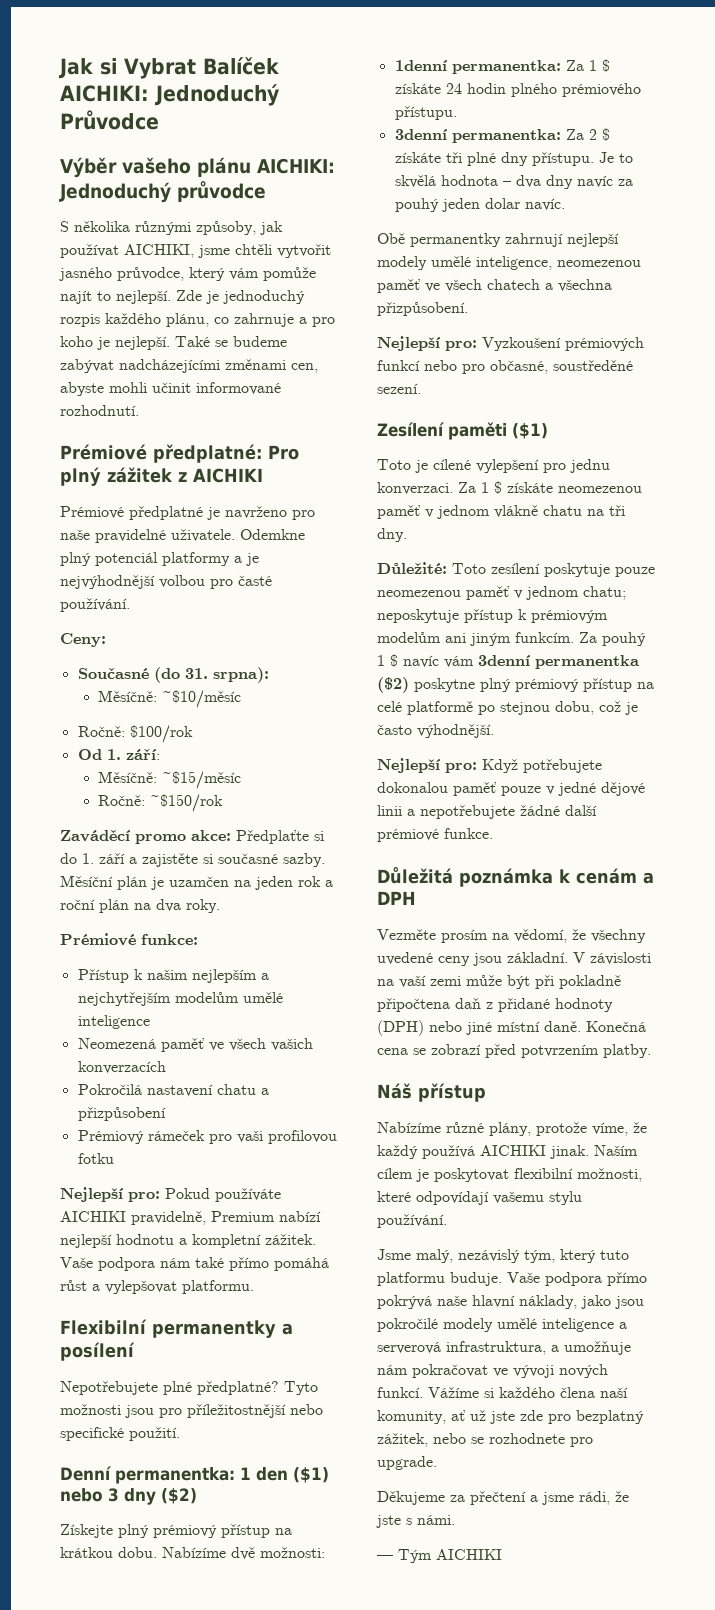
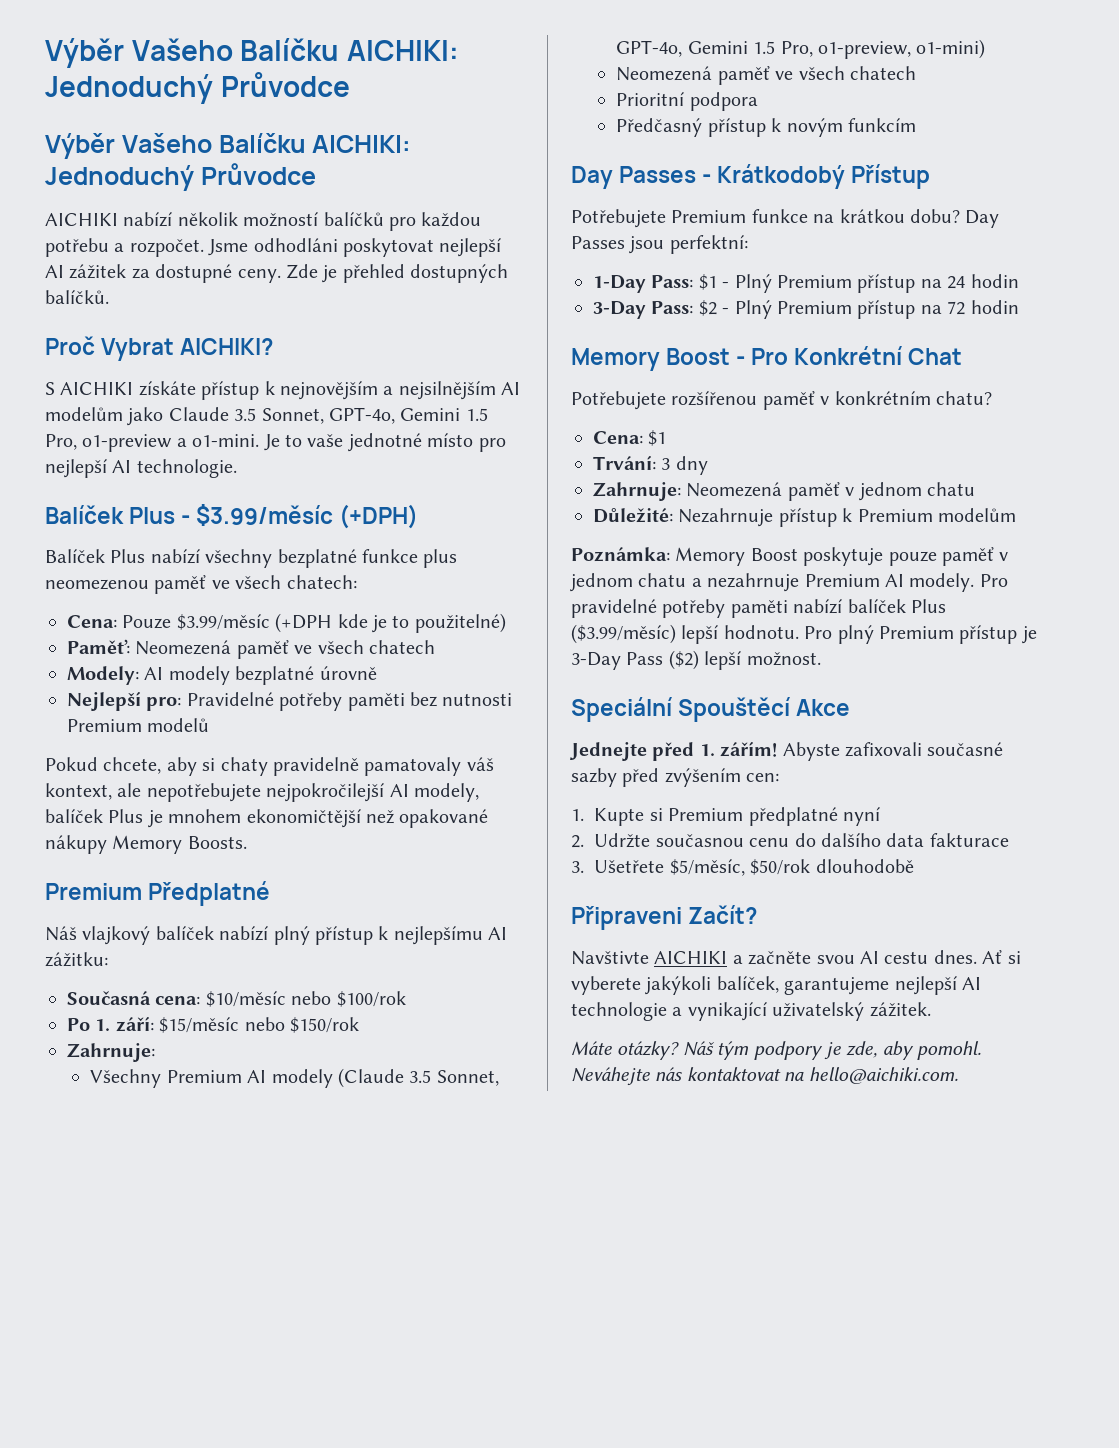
[58,57,279,79] Jak si Vybrat Balíček -> [45,38,340,68] Výběr Vašeho Balíčku
[122,157,335,177] [59,181,266,203] [60,221,283,235] [60,244,331,258] [59,267,316,281] [60,290,305,304] [60,313,335,327] [60,336,287,350] [60,359,318,373] [60,382,281,396] [60,405,139,416] [60,444,299,463] [60,467,263,486] [60,506,315,520] [60,529,305,543] [60,552,259,566] [60,575,272,589] [60,598,130,612] [60,633,106,647] [77,667,269,683] [98,690,242,708] [77,726,125,737] vašeho plánu AICHIKI: Jednoduchý průvodce // S několika různými způsoby, jak používat AICHIKI, jsme chtěli vytvořit jasného průvodce, který vám pomůže najít to nejlepší. Zde je jednoduchý rozpis každého plánu, co zahrnuje a pro koho je nejlepší. Také se budeme zabývat nadcházejícími změnami cen, abyste mohli učinit informované rozhodnutí. // Prémiové předplatné: Pro plný zážitek z AICHIKI // Prémiové předplatné je navrženo pro naše pravidelné uživatele. Odemkne plný potenciál platformy a je nejvýhodnější volbou pro časté používání. // Ceny: // Současné (do 31. srpna): // Měsíčně: ~$10/měsíc // Ročně: -> [121,133,412,153] [45,163,316,191] [45,212,482,231] [45,238,502,257] [45,264,509,283] [45,290,109,304] [45,336,274,361] [45,381,521,400] [45,407,488,426] [45,433,506,452] [45,459,237,478] [45,504,419,529] [45,549,458,568] [45,575,357,594] [67,613,506,633] [67,639,435,659] [67,666,377,685] [67,692,513,711] [67,718,210,732] [45,757,494,776] [45,783,479,802] [45,809,489,828] [45,835,247,854] [45,881,271,906] [45,926,508,945] [45,952,108,967] [67,991,332,1007] Vašeho Balíčku AICHIKI: Jednoduchý Průvodce // AICHIKI nabízí několik možností balíčků pro každou potřebu a rozpočet. Jsme odhodláni poskytovat nejlepší AI zážitek za dostupné ceny. Zde je přehled dostupných balíčků. // Proč Vybrat AICHIKI? // S AICHIKI získáte přístup k nejnovějším a nejsilnějším AI modelům jako Claude 3.5 Sonnet, GPT-4o, Gemini 1.5 Pro, o1-preview a o1-mini. Je to vaše jednotné místo pro nejlepší AI technologie. // Balíček Plus - $3.99/měsíc (+DPH) // Balíček Plus nabízí všechny bezplatné funkce plus neomezenou paměť ve všech chatech: // Cena: Pouze $3.99/měsíc (+DPH kde je to použitelné) // Paměť: Neomezená paměť ve všech chatech // Modely: AI modely bezplatné úrovně // Nejlepší pro: Pravidelné potřeby paměti bez nutnosti Premium modelů // Pokud chcete, aby si chaty pravidelně pamatovaly váš kontext, ale nepotřebujete nejpokročilejší AI modely, balíček Plus je mnohem ekonomičtější než opakované nákupy Memory Boosts. // Premium Předplatné // Náš vlajkový balíček nabízí plný přístup k nejlepšímu AI zážitku: // Současná cena: $10/měsíc nebo
[77,749,102,760] Od -> [67,1018,90,1031] Po
[98,771,242,789] [98,794,224,812] [60,830,324,844] [60,853,325,867] [60,875,333,890] [60,899,220,913] [60,933,198,946] [77,969,269,983] [77,992,283,1006] [77,1015,150,1029] [77,1038,313,1052] [77,1061,166,1074] [77,1084,269,1097] [77,1107,166,1121] [77,1130,337,1144] [77,1153,114,1164] [60,1187,281,1202] [60,1211,321,1225] [60,1234,316,1248] [60,1257,329,1271] [60,1280,254,1294] [60,1319,293,1338] [60,1342,135,1361] [60,1381,318,1395] [60,1404,323,1418] [60,1427,180,1441] [60,1466,329,1484] [60,1488,197,1505] [60,1524,292,1538] [60,1547,325,1560] [394,59,610,74] [394,83,641,97] [394,106,457,120] [394,128,610,143] [394,152,633,166] [394,175,633,189] [394,198,565,212] [377,233,619,247] [377,256,641,270] [377,279,612,293] [377,302,468,316] [377,336,644,351] [377,360,633,374] [377,383,421,394] [377,422,548,440] [377,459,610,473] [377,481,642,495] [377,505,625,519] [377,528,407,542] [377,562,540,574] // Měsíčně: ~$15/měsíc // Ročně: ~$150/rok // Zaváděcí promo akce: Předplaťte si do 1. září a zajistěte si současné sazby. Měsíční plán je uzamčen na jeden rok a roční plán na dva roky. // Prémiové funkce: // Přístup k našim nejlepším a nejchytřejším modelům umělé inteligence // Neomezená paměť ve všech vašich konverzacích // Pokročilá nastavení chatu a přizpůsobení // Prémiový rámeček pro vaši profilovou fotku // Nejlepší pro: Pokud používáte AICHIKI pravidelně, Premium nabízí nejlepší hodnotu a kompletní zážitek. Vaše podpora nám také přímo pomáhá růst a vylepšovat platformu. // Flexibilní permanentky a posílení // Nepotřebujete plné předplatné? Tyto možnosti jsou pro příležitostnější nebo specifické použití. // Denní permanentka: 1 den ($1) nebo 3 dny ($2) // Získejte plný prémiový přístup na krátkou dobu. Nabízíme dvě možnosti: // 1denní permanentka: Za 1 $ získáte 24 hodin plného prémiového přístupu. // 3denní permanentka: Za 2 $ získáte tři plné dny přístupu. Je to skvělá hodnota – dva dny navíc za pouhý jeden dolar navíc. // Obě permanentky zahrnují nejlepší modely umělé inteligence, neomezenou paměť ve všech chatech a všechna přizpůsobení. // Nejlepší pro: Vyzkoušení prémiových funkcí nebo pro občasné, soustředěné sezení. // Zesílení paměti ($1) // Toto je cílené vylepšení pro jednu konverzaci. Za 1 $ získáte neomezenou paměť v jednom vlákně chatu na tři dny. // Důležité: Toto zesílení -> [159,1017,359,1033] [67,1043,155,1062] [90,1068,499,1088] [616,39,986,59] [616,66,917,85] [616,92,758,111] [616,118,917,137] [571,164,931,189] [571,209,1000,228] [571,235,748,254] [593,274,1019,293] [593,300,1019,319] [571,346,963,371] [571,391,992,410] [593,430,667,446] [593,456,708,475] [593,482,975,501] [593,508,1016,527] [571,547,798,566] $15/měsíc nebo $150/rok // Zahrnuje: // Všechny Premium AI modely (Claude 3.5 Sonnet, GPT-4o, Gemini 1.5 Pro, o1-preview, o1-mini) // Neomezená paměť ve všech chatech // Prioritní podpora // Předčasný přístup k novým funkcím // Day Passes - Krátkodobý Přístup // Potřebujete Premium funkce na krátkou dobu? Day Passes jsou perfektní: // 1-Day Pass: $1 - Plný Premium přístup na 24 hodin // 3-Day Pass: $2 - Plný Premium přístup na 72 hodin // Memory Boost - Pro Konkrétní Chat // Potřebujete rozšířenou paměť v konkrétním chatu? // Cena: $1 // Trvání: 3 dny // Zahrnuje: Neomezená paměť v jednom chatu // Důležité: Nezahrnuje přístup k Premium modelům // Poznámka: Memory Boost
[377,586,626,600] [377,609,608,623] [377,632,646,646] [377,654,639,669] [377,677,654,693] [377,701,638,715] [377,724,494,738] [377,758,602,773] [377,782,645,796] [377,805,597,819] [377,828,493,842] [377,867,654,887] [377,891,416,905] [377,929,646,943] [377,952,651,966] [377,975,621,989] [377,998,613,1012] [377,1020,646,1036] [377,1044,651,1058] [377,1083,486,1102] [377,1122,647,1136] [377,1145,638,1159] [377,1168,642,1182] [377,1191,582,1205] [377,1214,447,1228] [377,1249,629,1263] [377,1272,647,1286] [377,1295,644,1309] [377,1318,627,1332] [377,1341,631,1355] [377,1364,608,1378] [377,1387,628,1398] [377,1410,644,1424] [377,1433,593,1447] [377,1456,437,1470] [377,1491,629,1505] [376,1515,455,1528] [377,1549,502,1563] neomezenou paměť v jednom chatu; neposkytuje přístup k prémiovým modelům ani jiným funkcím. Za pouhý 1 $ navíc vám 3denní permanentka ($2) poskytne plný prémiový přístup na celé platformě po stejnou dobu, což je často výhodnější. // Nejlepší pro: Když potřebujete dokonalou paměť pouze v jedné dějové linii a nepotřebujete žádné další prémiové funkce. // Důležitá poznámka k cenám a DPH // Vezměte prosím na vědomí, že všechny uvedené ceny jsou základní. V závislosti na vaší zemi může být při pokladně připočtena daň z přidané hodnoty (DPH) nebo jiné místní daně. Konečná cena se zobrazí před potvrzením platby. // Náš přístup // Nabízíme různé plány, protože víme, že každý používá AICHIKI jinak. Naším cílem je poskytovat flexibilní možnosti, které odpovídají vašemu stylu používání. // Jsme malý, nezávislý tým, který tuto platformu buduje. Vaše podpora přímo pokrývá naše hlavní náklady, jako jsou pokročilé modely umělé inteligence a serverová infrastruktura, a umožňuje nám pokračovat ve vývoji nových funkcí. Vážíme si každého člena naší komunity, ať už jste zde pro bezplatný zážitek, nebo se rozhodnete pro upgrade. // Děkujeme za přečtení a jsme rádi, že jste s námi. // — Tým AICHIKI -> [942,547,1009,566] [570,573,1008,592] [571,599,946,618] [571,624,1037,644] [571,650,821,670] [571,697,851,722] [569,742,1004,761] [571,768,780,787] [571,807,881,826] [571,833,1009,848] [571,859,914,876] [571,905,758,930] [571,950,1021,965] [571,976,981,995] [571,1002,931,1021] [571,1041,982,1060] [571,1067,958,1086] paměť v jednom chatu a nezahrnuje Premium AI modely. Pro pravidelné potřeby paměti nabízí balíček Plus ($3.99/měsíc) lepší hodnotu. Pro plný Premium přístup je 3-Day Pass ($2) lepší možnost. // Speciální Spouštěcí Akce // Jednejte před 1. zářím! Abyste zafixovali současné sazby před zvýšením cen: // 1. Kupte si Premium předplatné nyní // 2. Udržte současnou cenu do dalšího data fakturace // 3. Ušetřete $5/měsíc, $50/rok dlouhodobě // Připraveni Začít? // Navštivte AICHIKI a začněte svou AI cestu dnes. Ať si vyberete jakýkoli balíček, garantujeme nejlepší AI technologie a vynikající uživatelský zážitek. // Máte otázky? Náš tým podpory je zde, aby pomohl. Neváhejte nás kontaktovat na hello@aichiki.com.

